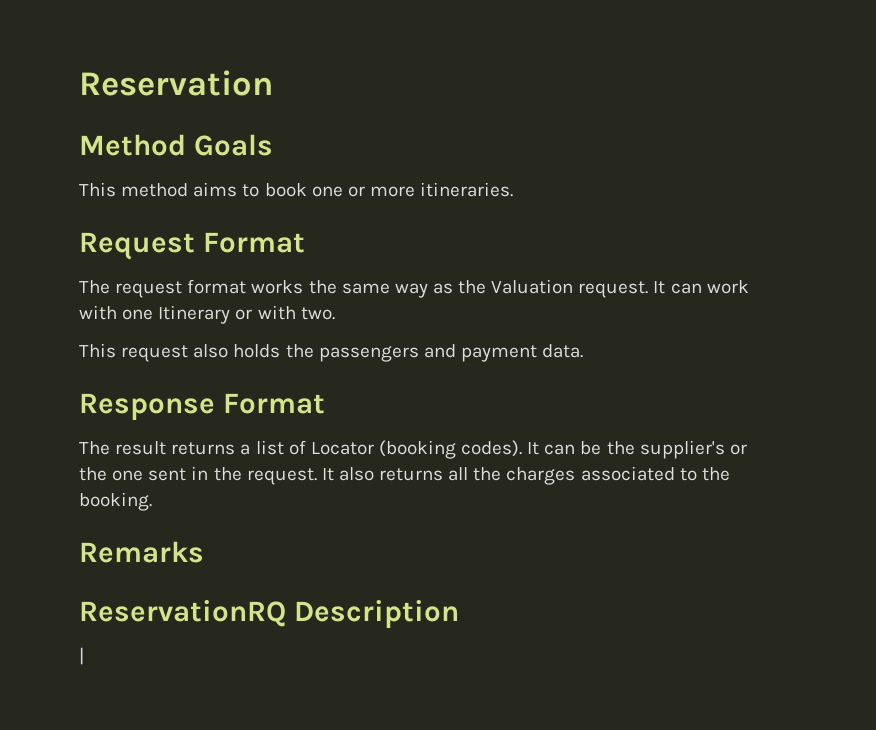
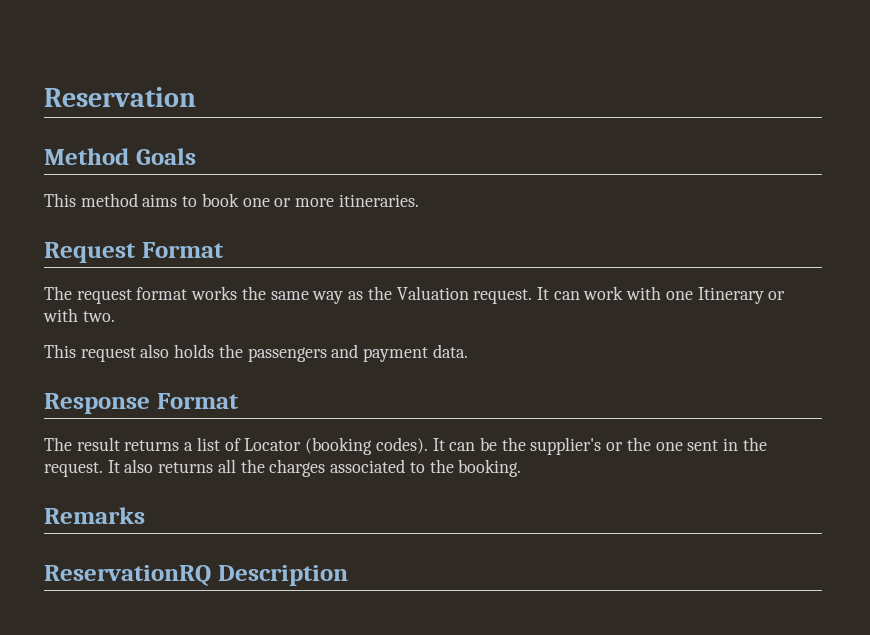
[79,647,84,665] // | -> (348, 575) none

